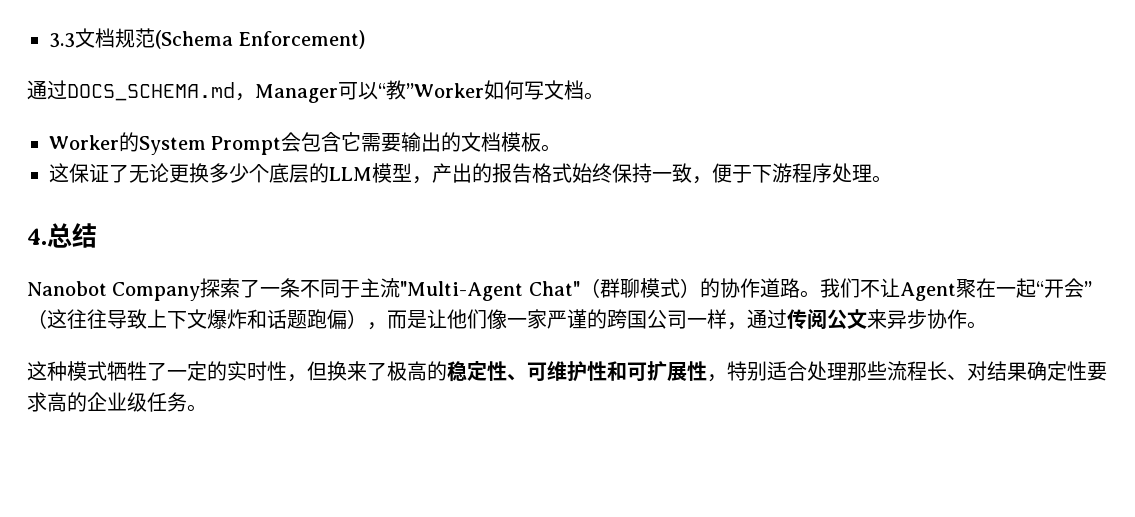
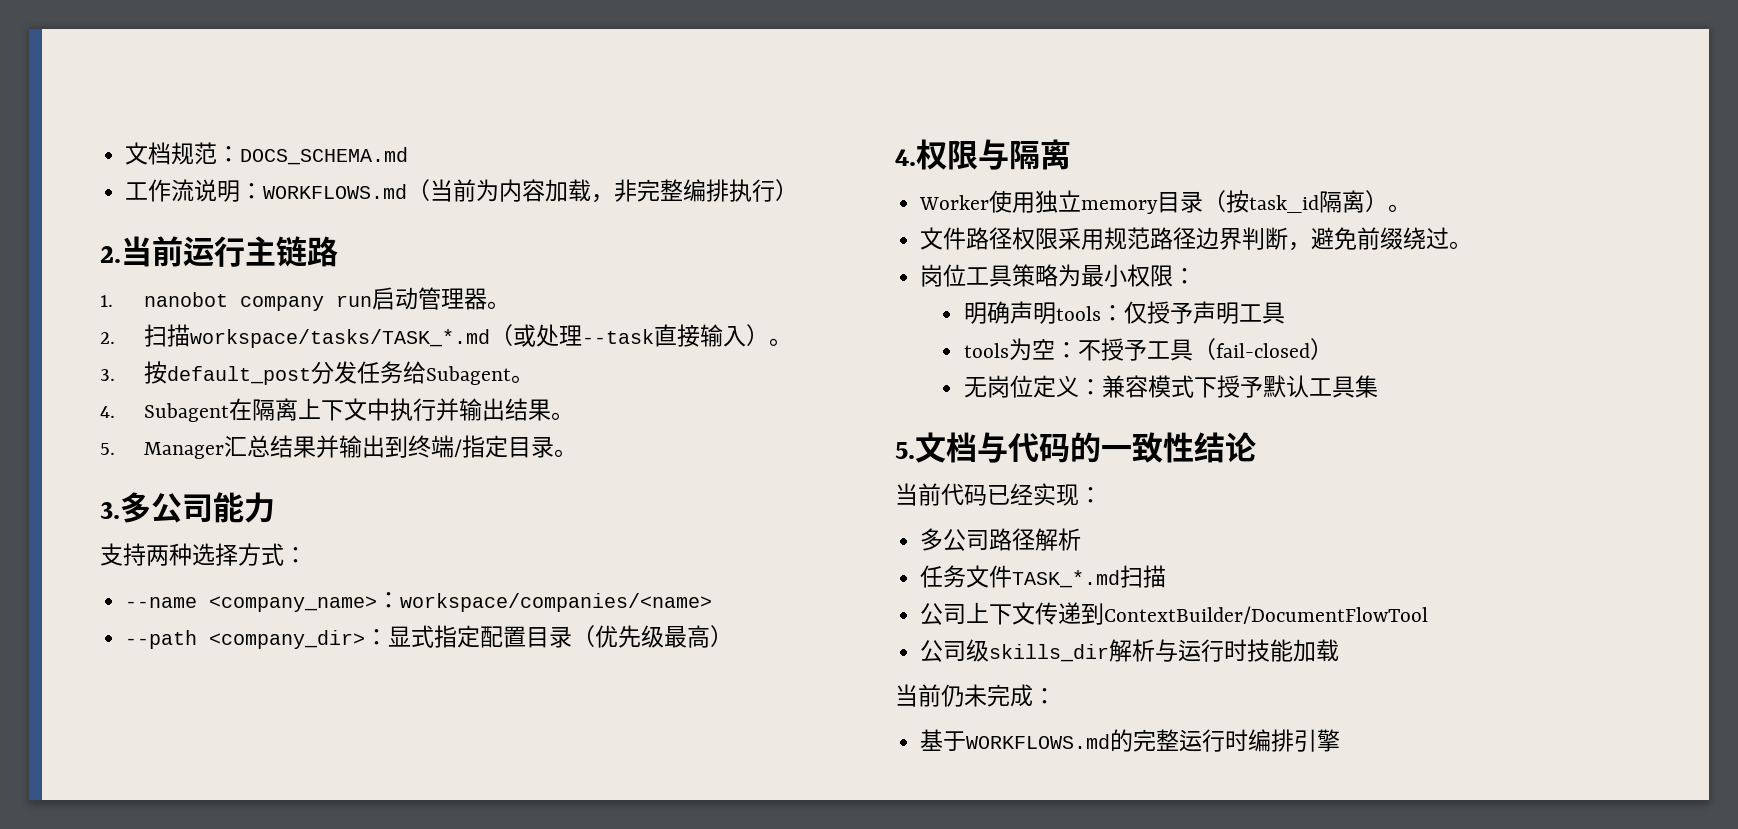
[49,33,75,48] 3.3 -> (125, 153) none
[155,30,366,49] [27,80,604,103] [49,132,562,155] [49,163,892,184] [27,223,97,248] [27,278,1092,301] [27,309,987,330] [27,361,1107,382] [27,392,207,412] (Schema Enforcement) // 通过DOCS_SCHEMA.md，Manager可以“教”Worker如何写文档。 // Worker的System Prompt会包含它需要输出的文档模板。 // 这保证了无论更换多少个底层的LLM模型，产出的报告格式始终保持一致，便于下游程序处理。 // 4.总结 // Nanobot Company探索了一条不同于主流"Multi-Agent Chat"（群聊模式）的协作道路。我们不让Agent聚在一起“开会”（这往往导致上下文爆炸和话题跑偏），而是让他们像一家严谨的跨国公司一样，通过传阅公文来异步协作。 // 这种模式牺牲了一定的实时性，但换来了极高的稳定性、可维护性和可扩展性，特别适合处理那些流程长、对结果确定性要求高的企业级任务。 -> [217,146,409,165] [125,179,799,203] [100,236,338,267] [100,287,510,311] [100,324,792,348] [100,361,534,385] [100,398,574,422] [100,435,577,459] [100,492,275,523] [100,543,307,566] [125,592,713,612] [125,625,734,649] [895,139,1071,170] [919,190,1412,214] [920,227,1473,251] [920,264,1197,287] [964,301,1286,324] [964,338,1334,361] [964,375,1379,398] [895,432,1256,463] [895,483,1102,506] [920,528,1082,551] [920,565,1167,588] [920,602,1429,625] [920,639,1340,662] [895,684,1056,707] [920,729,1341,752] ：DOCS_SCHEMA.md // 工作流说明：WORKFLOWS.md（当前为内容加载，非完整编排执行） // 2.当前运行主链路 // 1. nanobot company run启动管理器。 // 2.扫描workspace/tasks/TASK_*.md（或处理--task直接输入）。 // 3.按default_post分发任务给Subagent。 // 4. Subagent在隔离上下文中执行并输出结果。 // 5. Manager汇总结果并输出到终端/指定目录。 // 3.多公司能力 // 支持两种选择方式： // --name <company_name>：workspace/companies/<name> // --path <company_dir>：显式指定配置目录（优先级最高） // 4.权限与隔离 // Worker使用独立memory目录（按task_id隔离）。 // 文件路径权限采用规范路径边界判断，避免前缀绕过。 // 岗位工具策略为最小权限： // 明确声明tools：仅授予声明工具 // tools为空：不授予工具（fail-closed） // 无岗位定义：兼容模式下授予默认工具集 // 5.文档与代码的一致性结论 // 当前代码已经实现： // 多公司路径解析 // 任务文件TASK_*.md扫描 // 公司上下文传递到ContextBuilder/DocumentFlowTool // 公司级skills_dir解析与运行时技能加载 // 当前仍未完成： // 基于WORKFLOWS.md的完整运行时编排引擎

